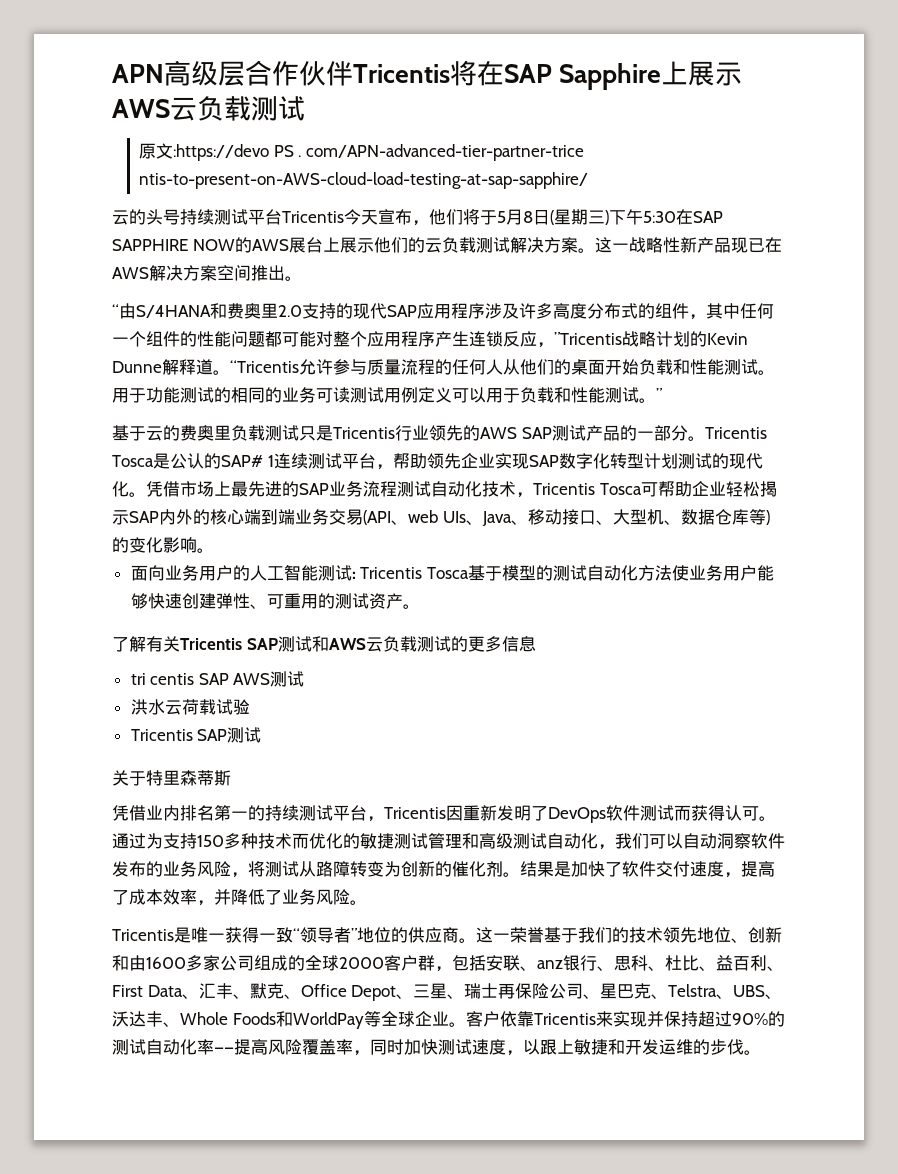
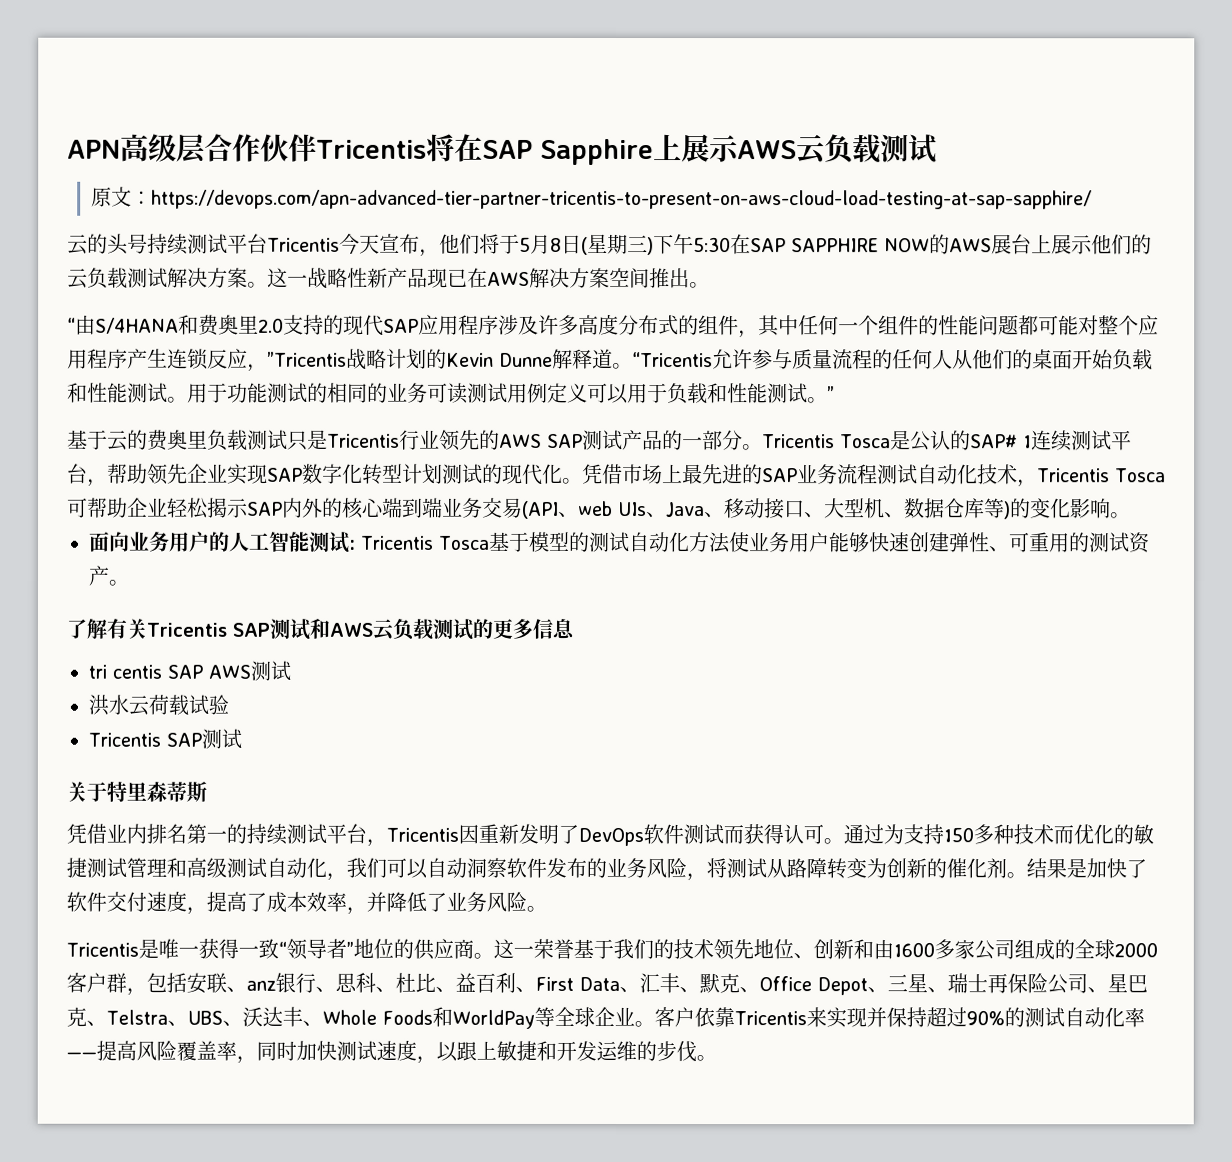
[173,144,584,161] [139,172,589,189] :https://devo PS . com/APN-advanced-tier-partner-trice ntis-to-present-on-AWS-cloud-load-testing-at-sap-sapphire/ -> [130,189,1092,210] ：https://devops.com/apn-advanced-tier-partner-tricentis-to-present-on-aws-cloud-load-testing-at-sap-sapphire/

